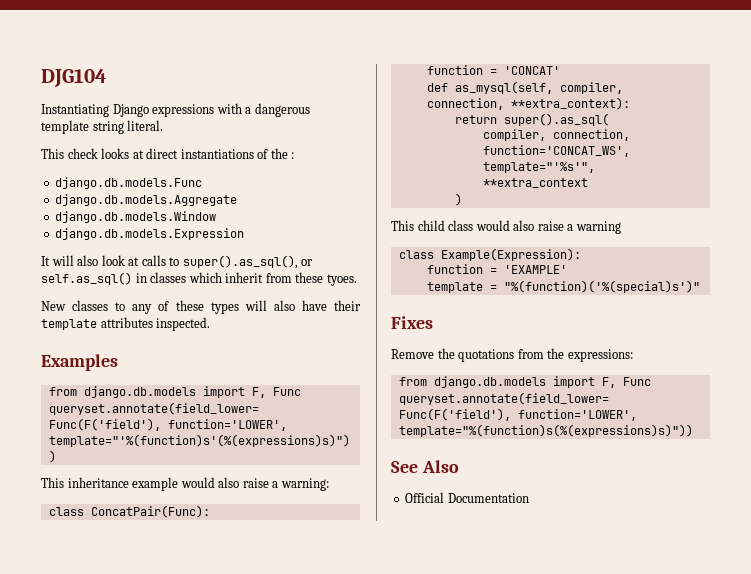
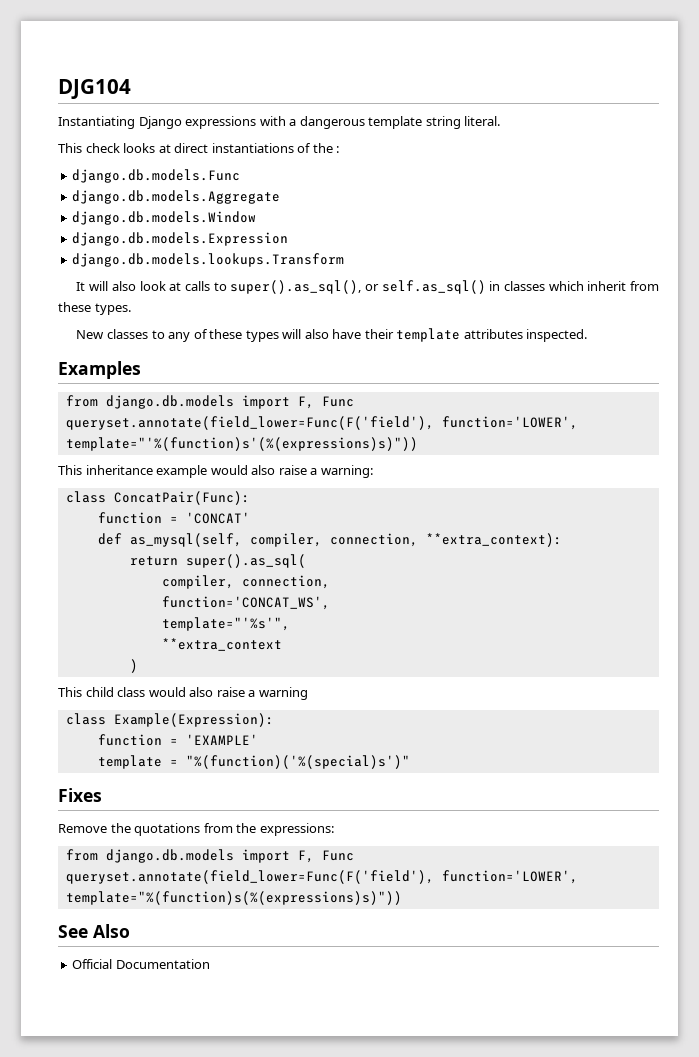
(245, 234) none -> [72,253,345,267] // django.db.models.lookups.Transform
[326,274,357,286] tyoes. -> [94,303,131,315] types.

